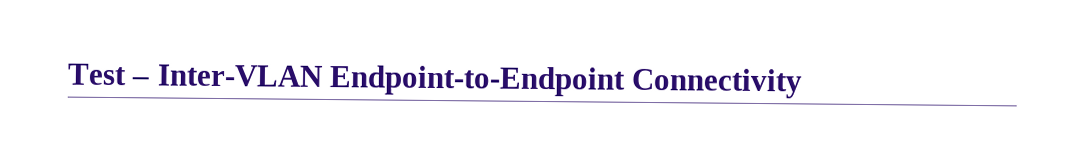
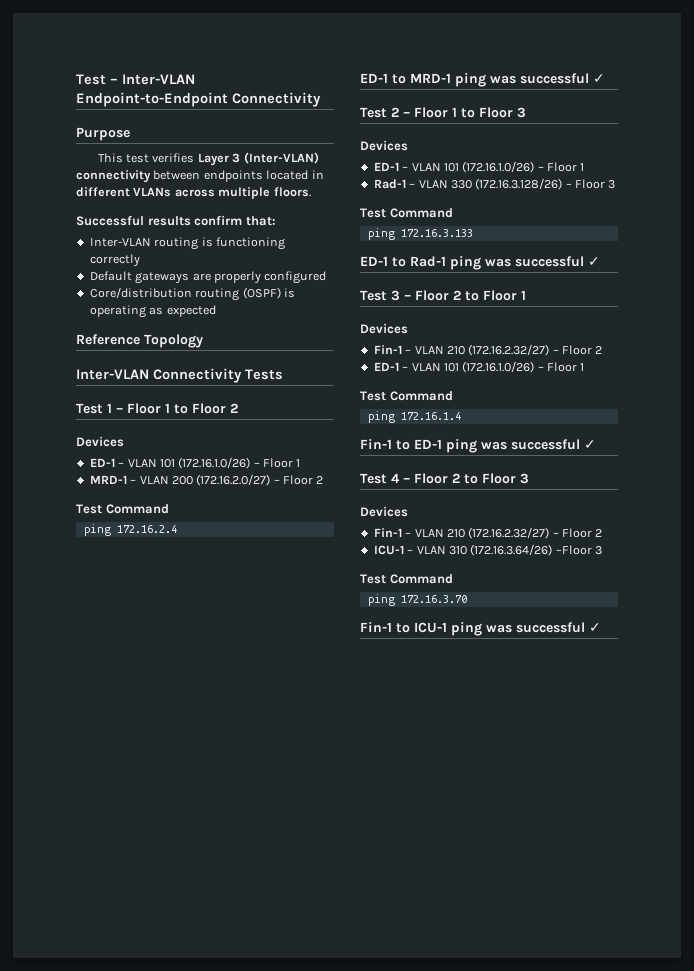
(804, 83) none -> [76,127,130,141] [97,152,319,166] [76,170,324,183] [76,187,311,199] [76,215,276,226] [89,237,285,250] [89,254,140,267] [89,271,327,284] [89,287,295,301] [89,305,216,318] [76,334,203,348] [76,368,283,383] [76,403,238,414] [76,436,124,447] [89,457,301,469] [89,474,324,486] [76,504,169,514] [83,524,177,536] [360,73,605,87] [360,107,526,118] [360,140,408,151] [373,161,585,173] [373,178,616,190] [360,208,453,218] [367,228,473,240] [360,256,600,270] [360,290,526,301] [360,323,408,334] [373,344,603,356] [373,361,585,373] [360,391,453,401] [367,411,461,423] [360,439,596,453] [360,473,529,484] [360,506,408,517] [373,527,603,539] [373,544,602,556] [360,574,453,584] [367,594,467,606] [360,622,601,636] // Purpose // This test verifies Layer 3 (Inter-VLAN) connectivity between endpoints located in different VLANs across multiple floors. // Successful results confirm that: // Inter-VLAN routing is functioning correctly // Default gateways are properly configured // Core/distribution routing (OSPF) is operating as expected // Reference Topology // Inter-VLAN Connectivity Tests // Test 1 – Floor 1 to Floor 2 // Devices // ED-1 – VLAN 101 (172.16.1.0/26) – Floor 1 // MRD-1 – VLAN 200 (172.16.2.0/27) – Floor 2 // Test Command // ping 172.16.2.4 // ED-1 to MRD-1 ping was successful ✓ // Test 2 – Floor 1 to Floor 3 // Devices // ED-1 – VLAN 101 (172.16.1.0/26) – Floor 1 // Rad-1 – VLAN 330 (172.16.3.128/26) – Floor 3 // Test Command // ping 172.16.3.133 // ED-1 to Rad-1 ping was successful ✓ // Test 3 – Floor 2 to Floor 1 // Devices // Fin-1 – VLAN 210 (172.16.2.32/27) – Floor 2 // ED-1 – VLAN 101 (172.16.1.0/26) – Floor 1 // Test Command // ping 172.16.1.4 // Fin-1 to ED-1 ping was successful ✓ // Test 4 – Floor 2 to Floor 3 // Devices // Fin-1 – VLAN 210 (172.16.2.32/27) – Floor 2 // ICU-1 – VLAN 310 (172.16.3.64/26) –Floor 3 // Test Command // ping 172.16.3.70 // Fin-1 to ICU-1 ping was successful ✓

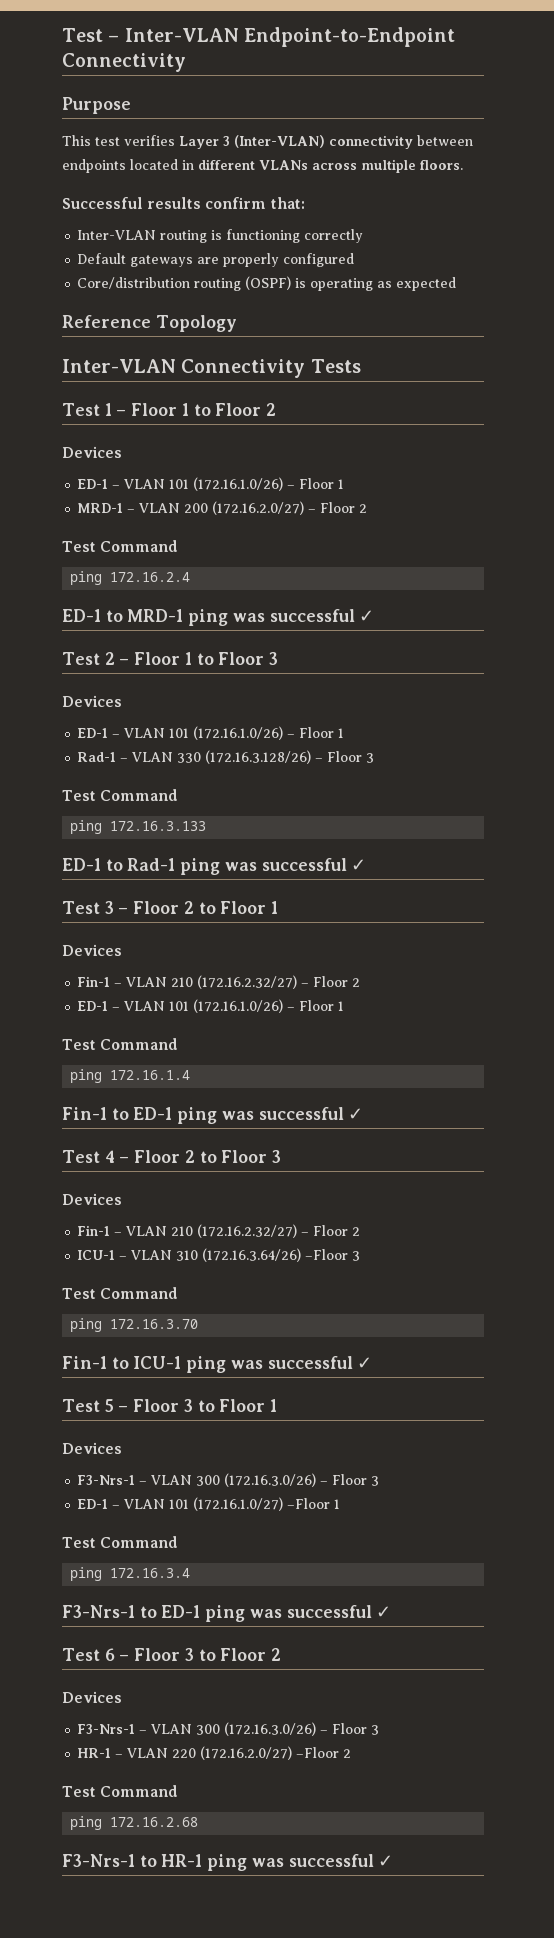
(601, 627) none -> [62,1399,278,1412] [62,1442,122,1454] [77,1473,380,1487] [77,1497,341,1511] [62,1536,178,1548] [70,1567,191,1581] [62,1605,392,1622] [62,1648,282,1661] [62,1691,122,1703] [77,1722,380,1736] [77,1746,352,1760] [62,1785,178,1797] [70,1816,199,1830] [62,1854,394,1871] // Test 5 – Floor 3 to Floor 1 // Devices // F3-Nrs-1 – VLAN 300 (172.16.3.0/26) – Floor 3 // ED-1 – VLAN 101 (172.16.1.0/27) –Floor 1 // Test Command // ping 172.16.3.4 // F3-Nrs-1 to ED-1 ping was successful ✓ // Test 6 – Floor 3 to Floor 2 // Devices // F3-Nrs-1 – VLAN 300 (172.16.3.0/26) – Floor 3 // HR-1 – VLAN 220 (172.16.2.0/27) –Floor 2 // Test Command // ping 172.16.2.68 // F3-Nrs-1 to HR-1 ping was successful ✓

